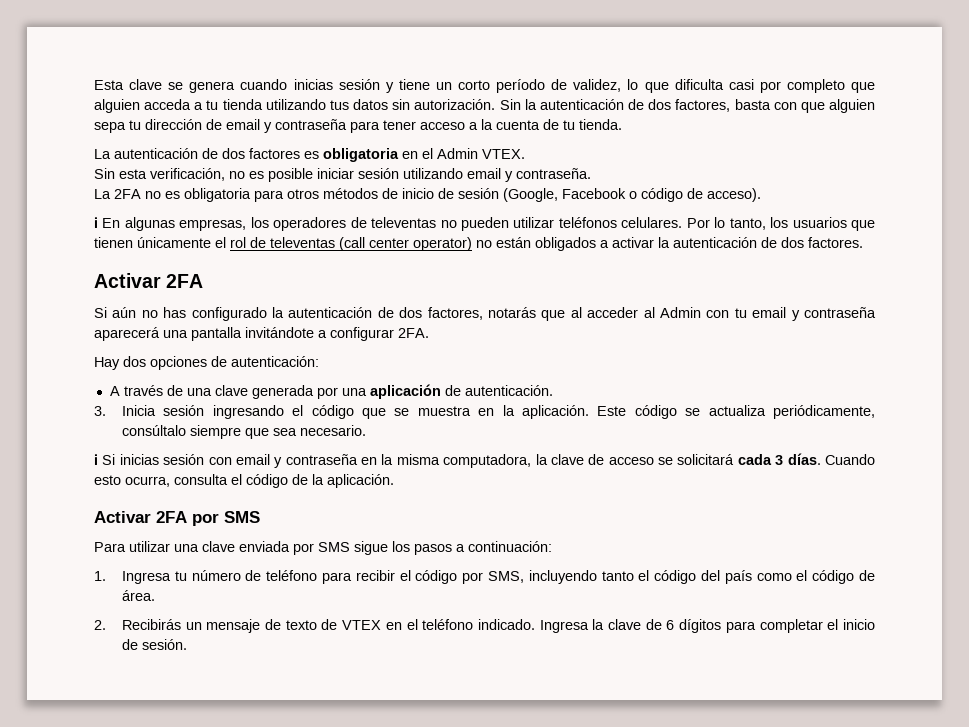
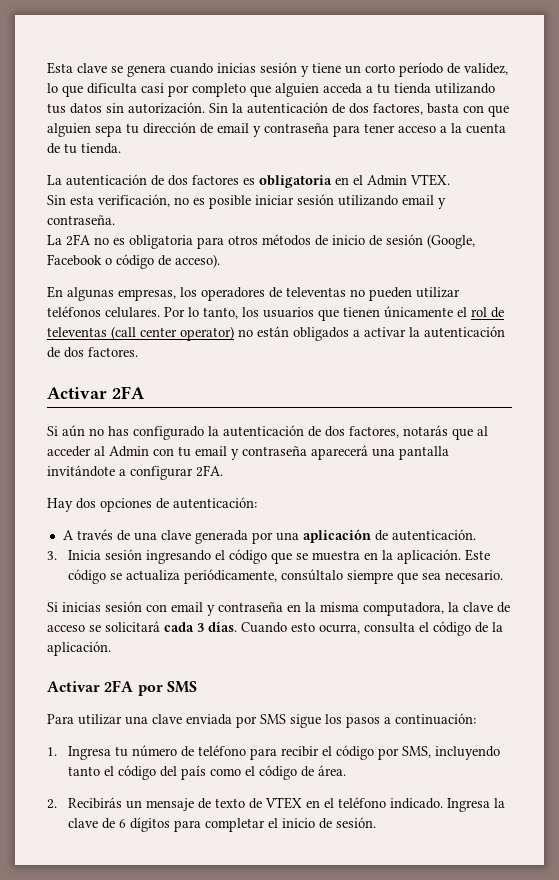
[94,217,98,228] ℹ -> (220, 261) none
[94,454,98,465] ℹ -> (503, 575) none

